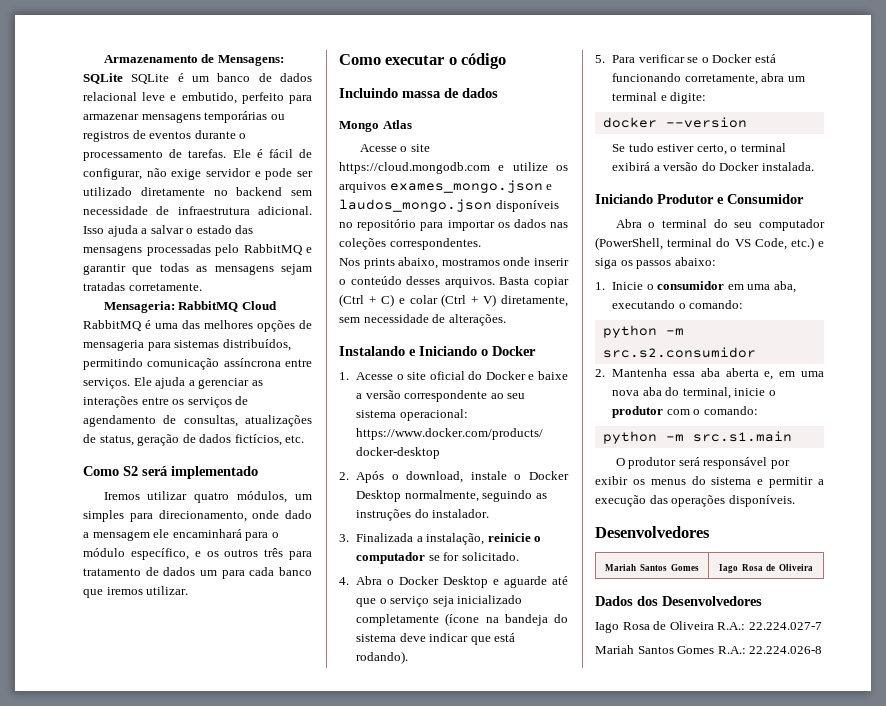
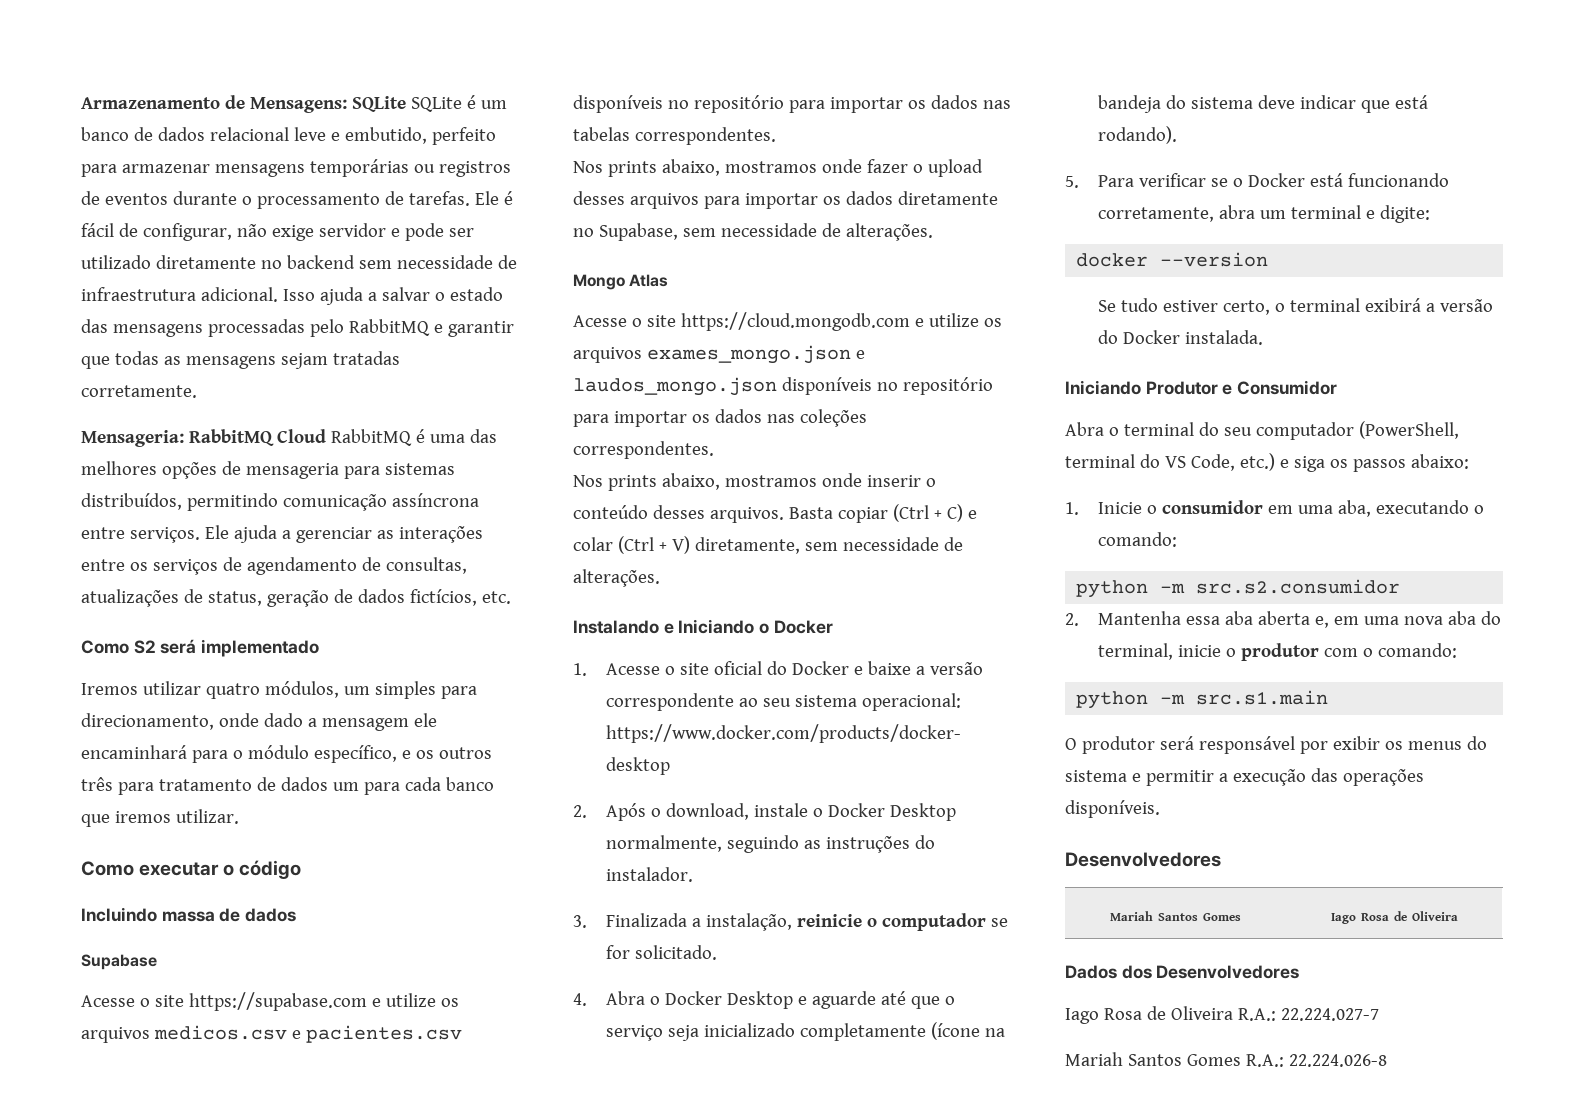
(498, 93) none -> [81,954,157,970] [81,992,459,1011] [81,1025,462,1043] [573,95,1011,113] [573,127,776,145] [573,159,983,177] [573,191,998,209] [573,223,933,241] // Supabase // Acesse o site https://supabase.com e utilize os arquivos medicos.csv e pacientes.csv disponíveis no repositório para importar os dados nas tabelas correspondentes. // Nos prints abaixo, mostramos onde fazer o upload desses arquivos para importar os dados diretamente no Supabase, sem necessidade de alterações.

